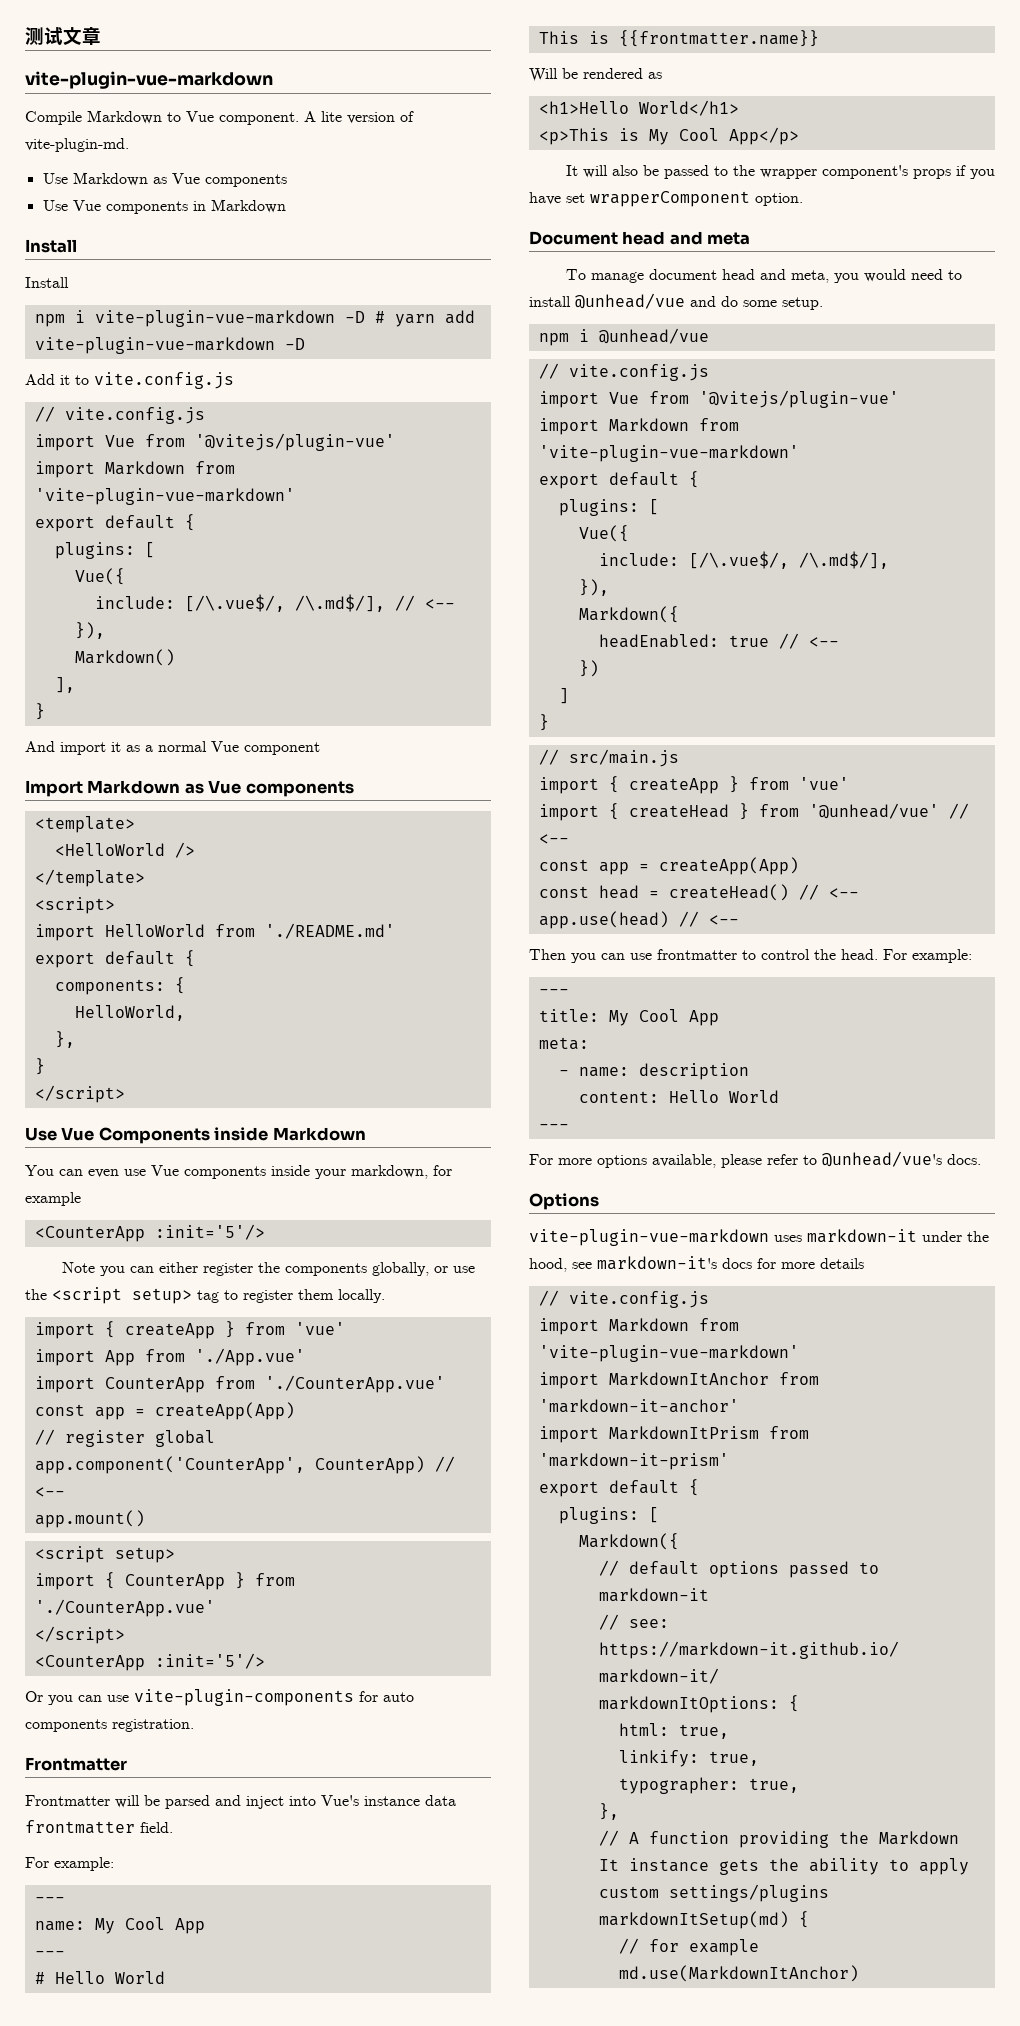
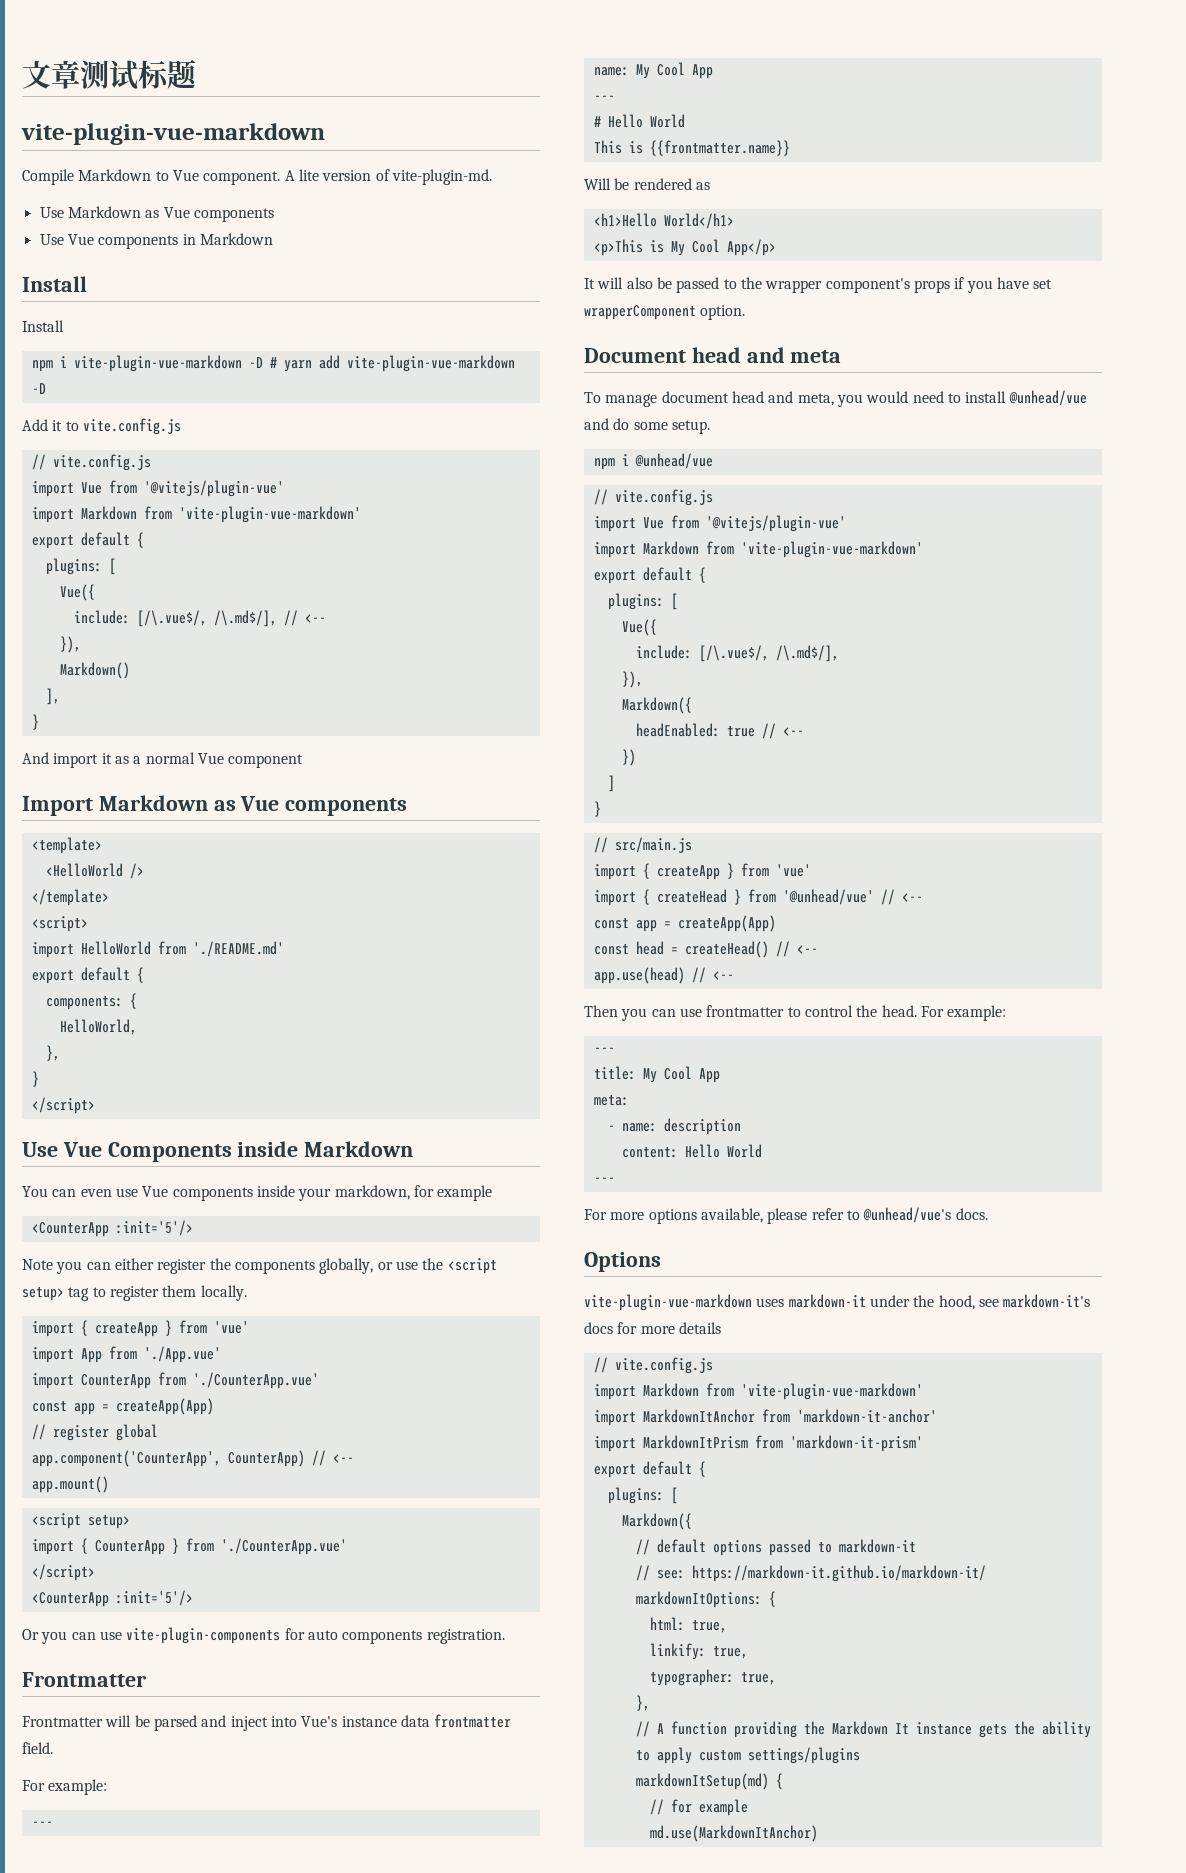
[25,27,101,45] 测试文章 -> [22,59,196,90] 文章测试标题

